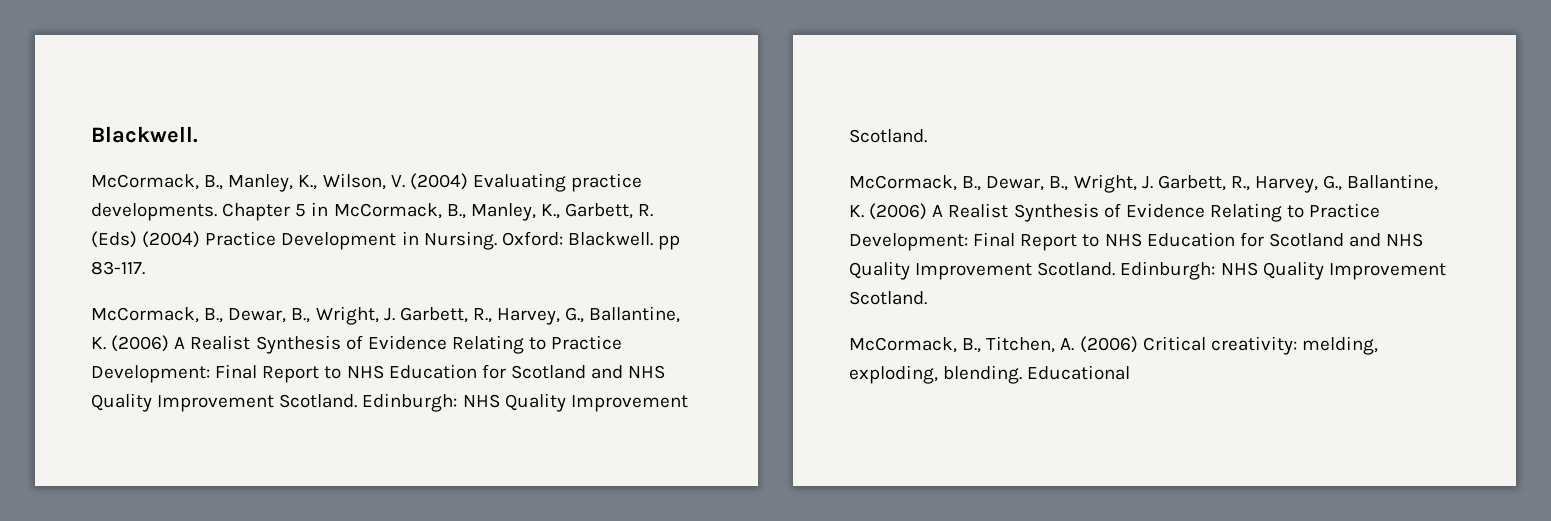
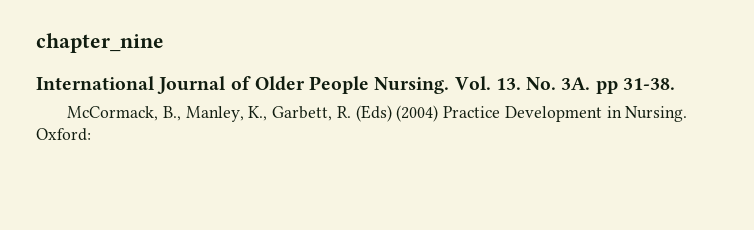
[91,126,198,143] [91,173,643,192] [91,202,329,221] Blackwell. // McCormack, B., Manley, K., Wilson, V. (2004) Evaluating practice developments. Chapter 5 in -> [36,33,164,53] [36,76,675,94] chapter_nine // International Journal of Older People Nursing. Vol. 13. No. 3A. pp 31-38. //
[567,232,681,250] [91,261,145,275] [91,306,681,325] [91,335,623,354] [91,364,666,383] [91,393,688,412] [849,129,927,143] [849,174,1439,193] [849,203,1381,222] [849,232,1424,251] [849,261,1446,280] [849,291,927,305] [849,336,1378,355] [849,365,1131,384] Blackwell. pp 83-117. // McCormack, B., Dewar, B., Wright, J. Garbett, R., Harvey, G., Ballantine, K. (2006) A Realist Synthesis of Evidence Relating to Practice Development: Final Report to NHS Education for Scotland and NHS Quality Improvement Scotland. Edinburgh: NHS Quality Improvement Scotland. // McCormack, B., Dewar, B., Wright, J. Garbett, R., Harvey, G., Ballantine, K. (2006) A Realist Synthesis of Evidence Relating to Practice Development: Final Report to NHS Education for Scotland and NHS Quality Improvement Scotland. Edinburgh: NHS Quality Improvement Scotland. // McCormack, B., Titchen, A. (2006) Critical creativity: melding, exploding, blending. Educational -> (91, 134) none

